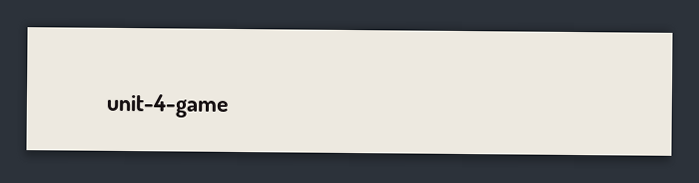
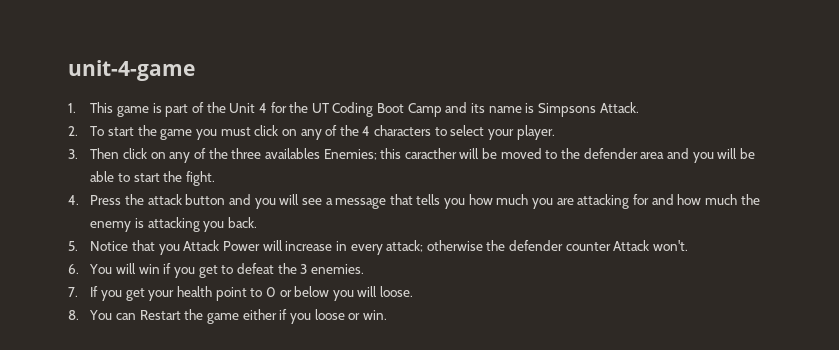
(228, 105) none -> [68,102,639,117] [68,125,555,140] [68,148,755,163] [90,171,215,186] [68,194,760,209] [90,217,257,232] [68,240,689,255] [68,263,364,278] [68,286,414,301] [68,309,387,324] // 1. This game is part of the Unit 4 for the UT Coding Boot Camp and its name is Simpsons Attack. // 2. To start the game you must click on any of the 4 characters to select your player. // 3. Then click on any of the three availables Enemies; this caracther will be moved to the defender area and you will be able to start the fight. // 4. Press the attack button and you will see a message that tells you how much you are attacking for and how much the enemy is attacking you back. // 5. Notice that you Attack Power will increase in every attack; otherwise the defender counter Attack won't. // 6. You will win if you get to defeat the 3 enemies. // 7. If you get your health point to 0 or below you will loose. // 8. You can Restart the game either if you loose or win.

